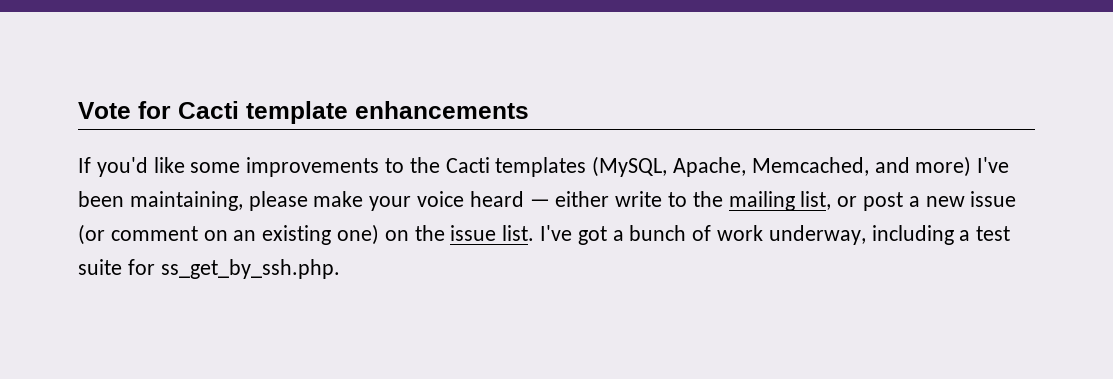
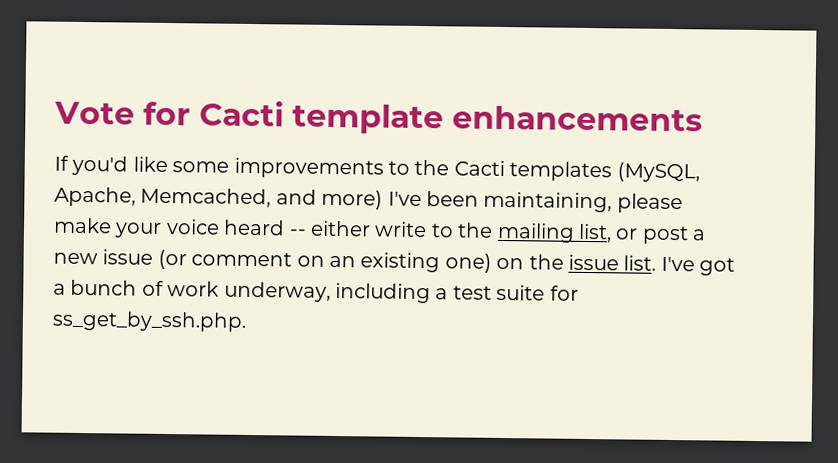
[529,199,550,207] — -> [288,229,307,236] --

